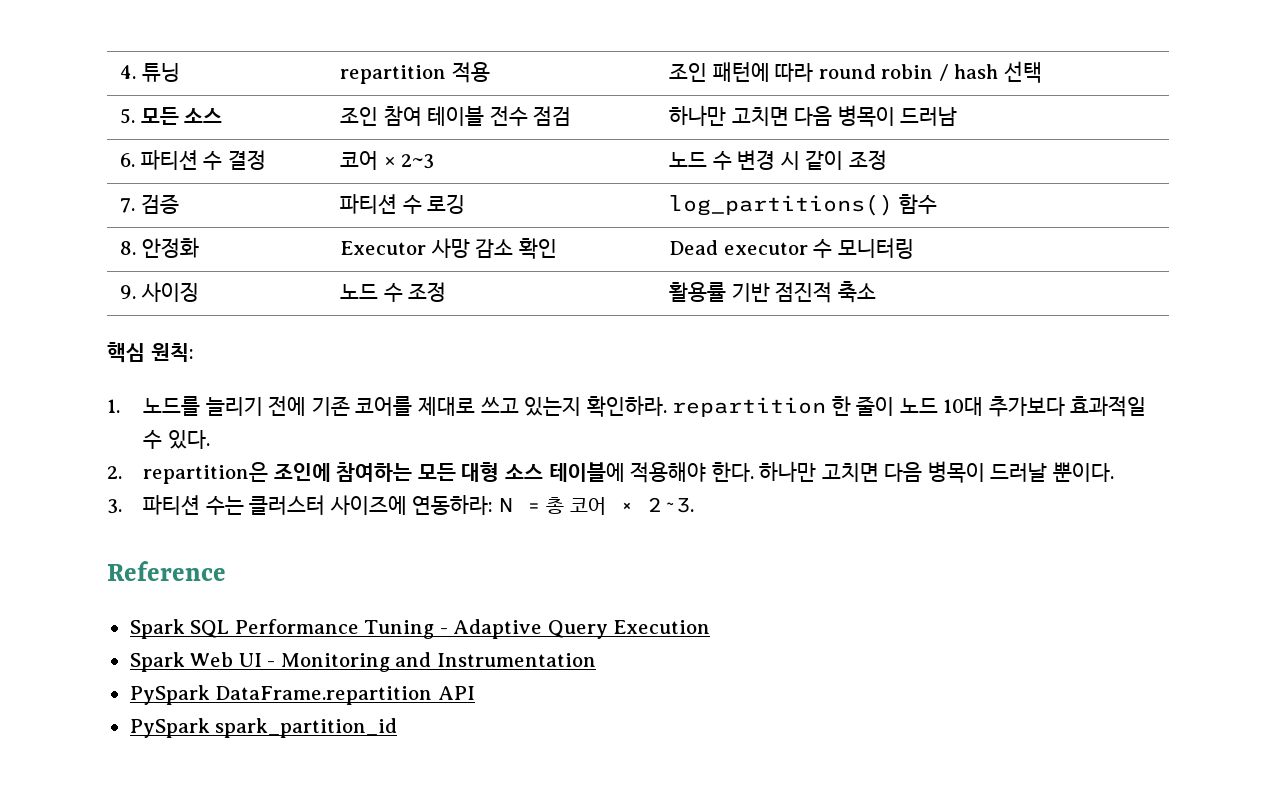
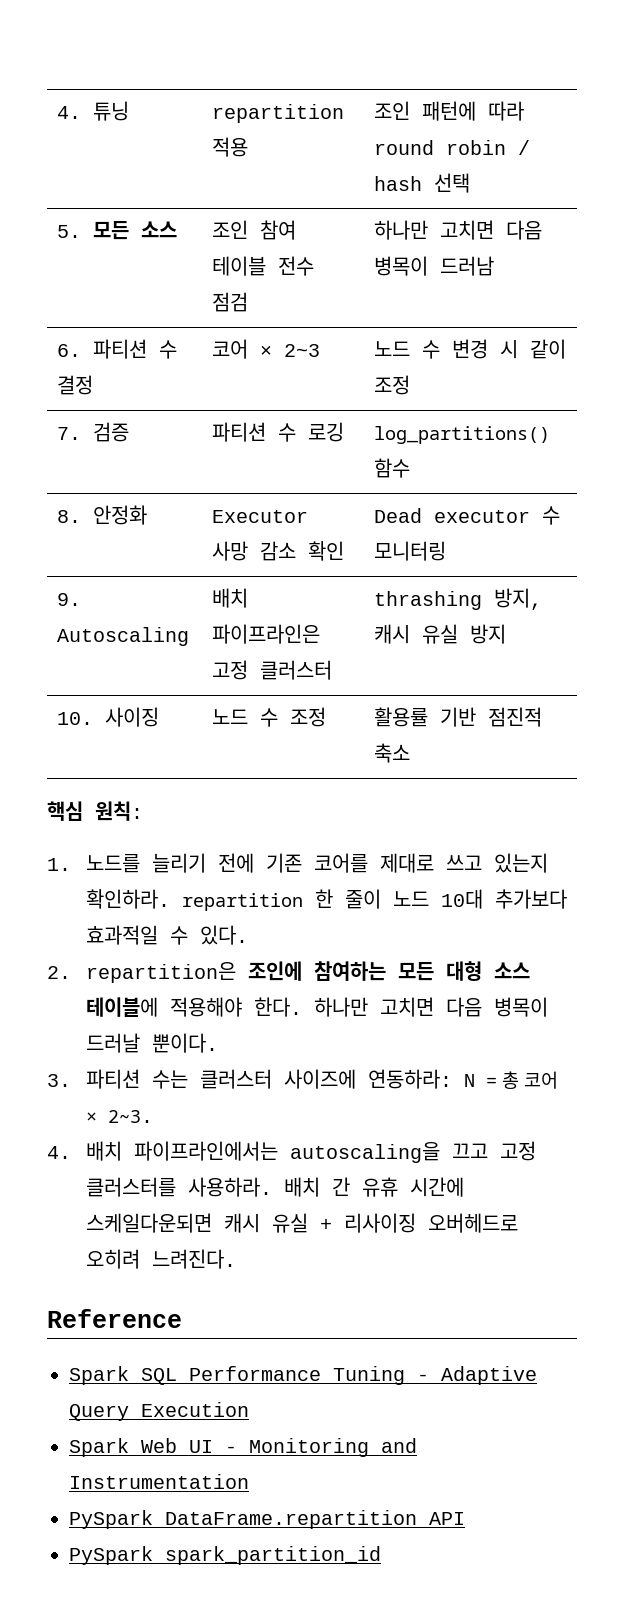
(137, 292) none -> [56,627,189,646] [211,588,248,608] [211,624,320,644] [211,660,332,680] [373,588,542,610] [373,624,506,644] [56,712,93,725] Autoscaling | 배치 파이프라인은 고정 클러스터 | thrashing 방지, 캐시 유실 방지 // 10.
(694, 505) none -> [47,1141,536,1163] [85,1177,464,1197] [85,1213,518,1233] [85,1249,236,1269] // 4. 배치 파이프라인에서는 autoscaling을 끄고 고정 클러스터를 사용하라. 배치 간 유휴 시간에 스케일다운되면 캐시 유실 + 리사이징 오버헤드로 오히려 느려진다.

